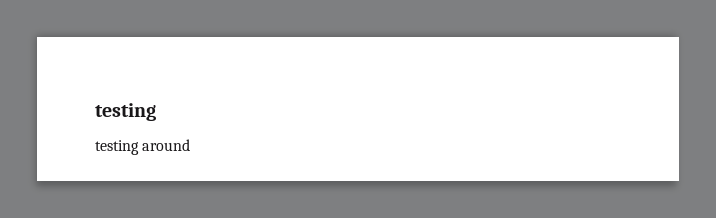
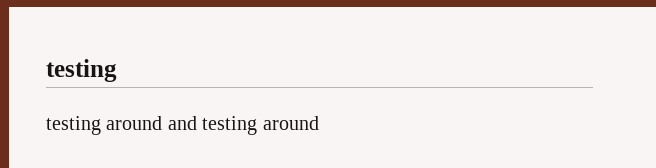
(191, 145) none -> [167,116,319,135] and testing around

